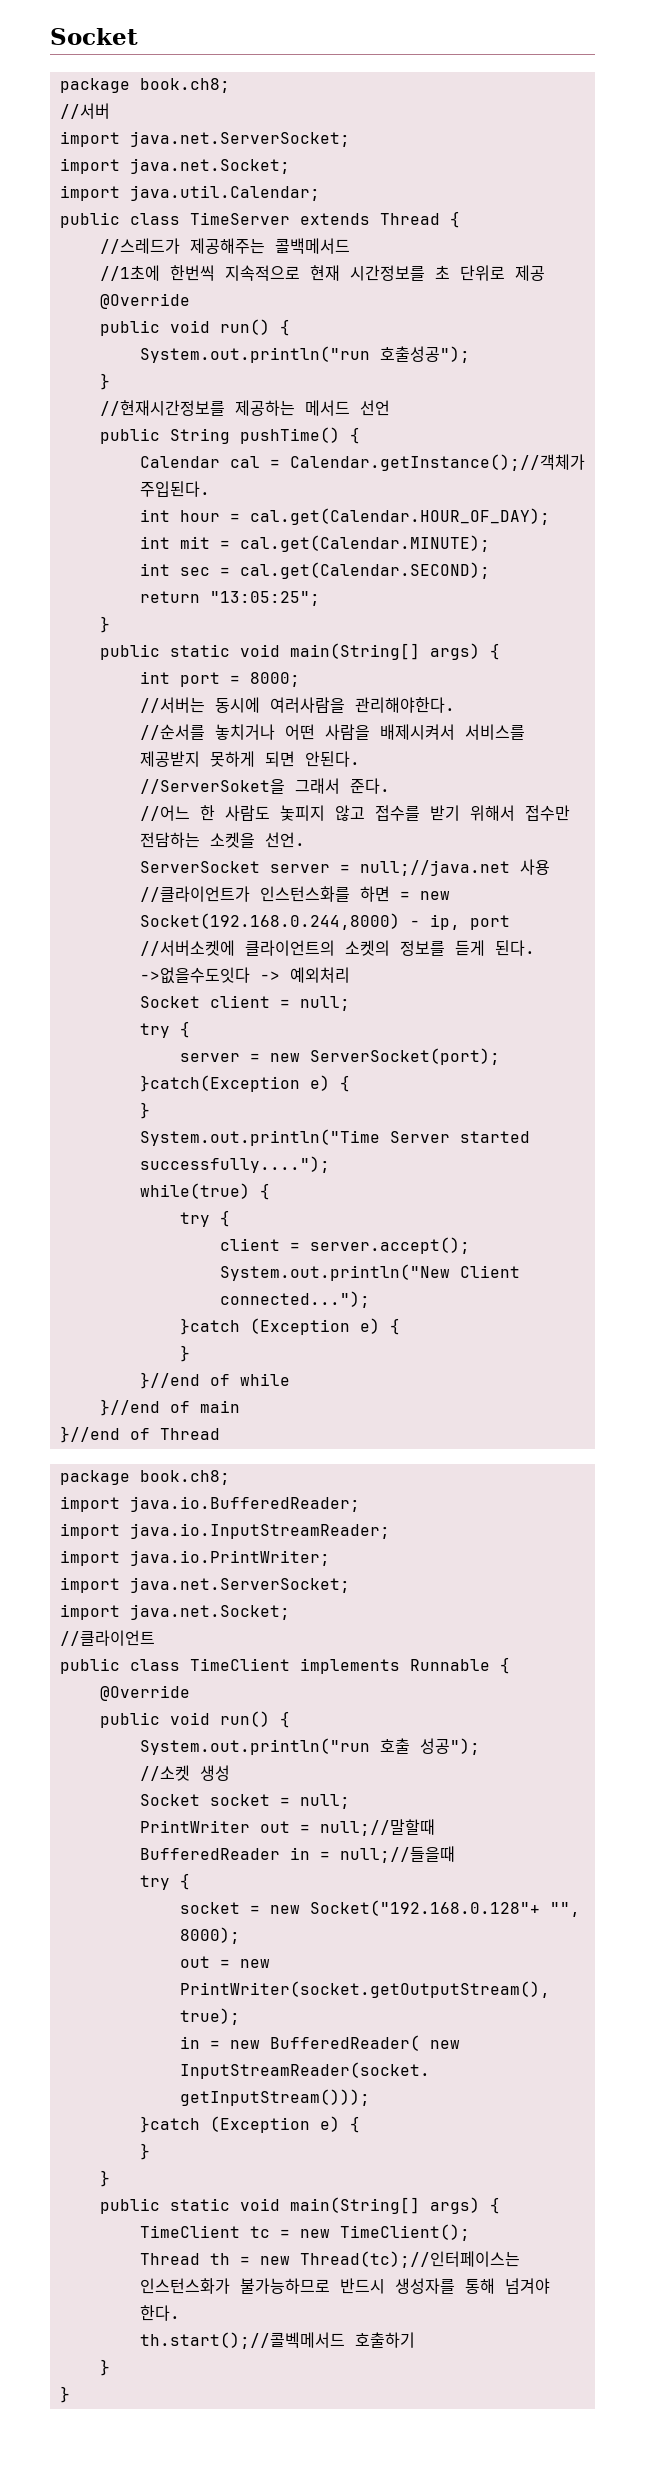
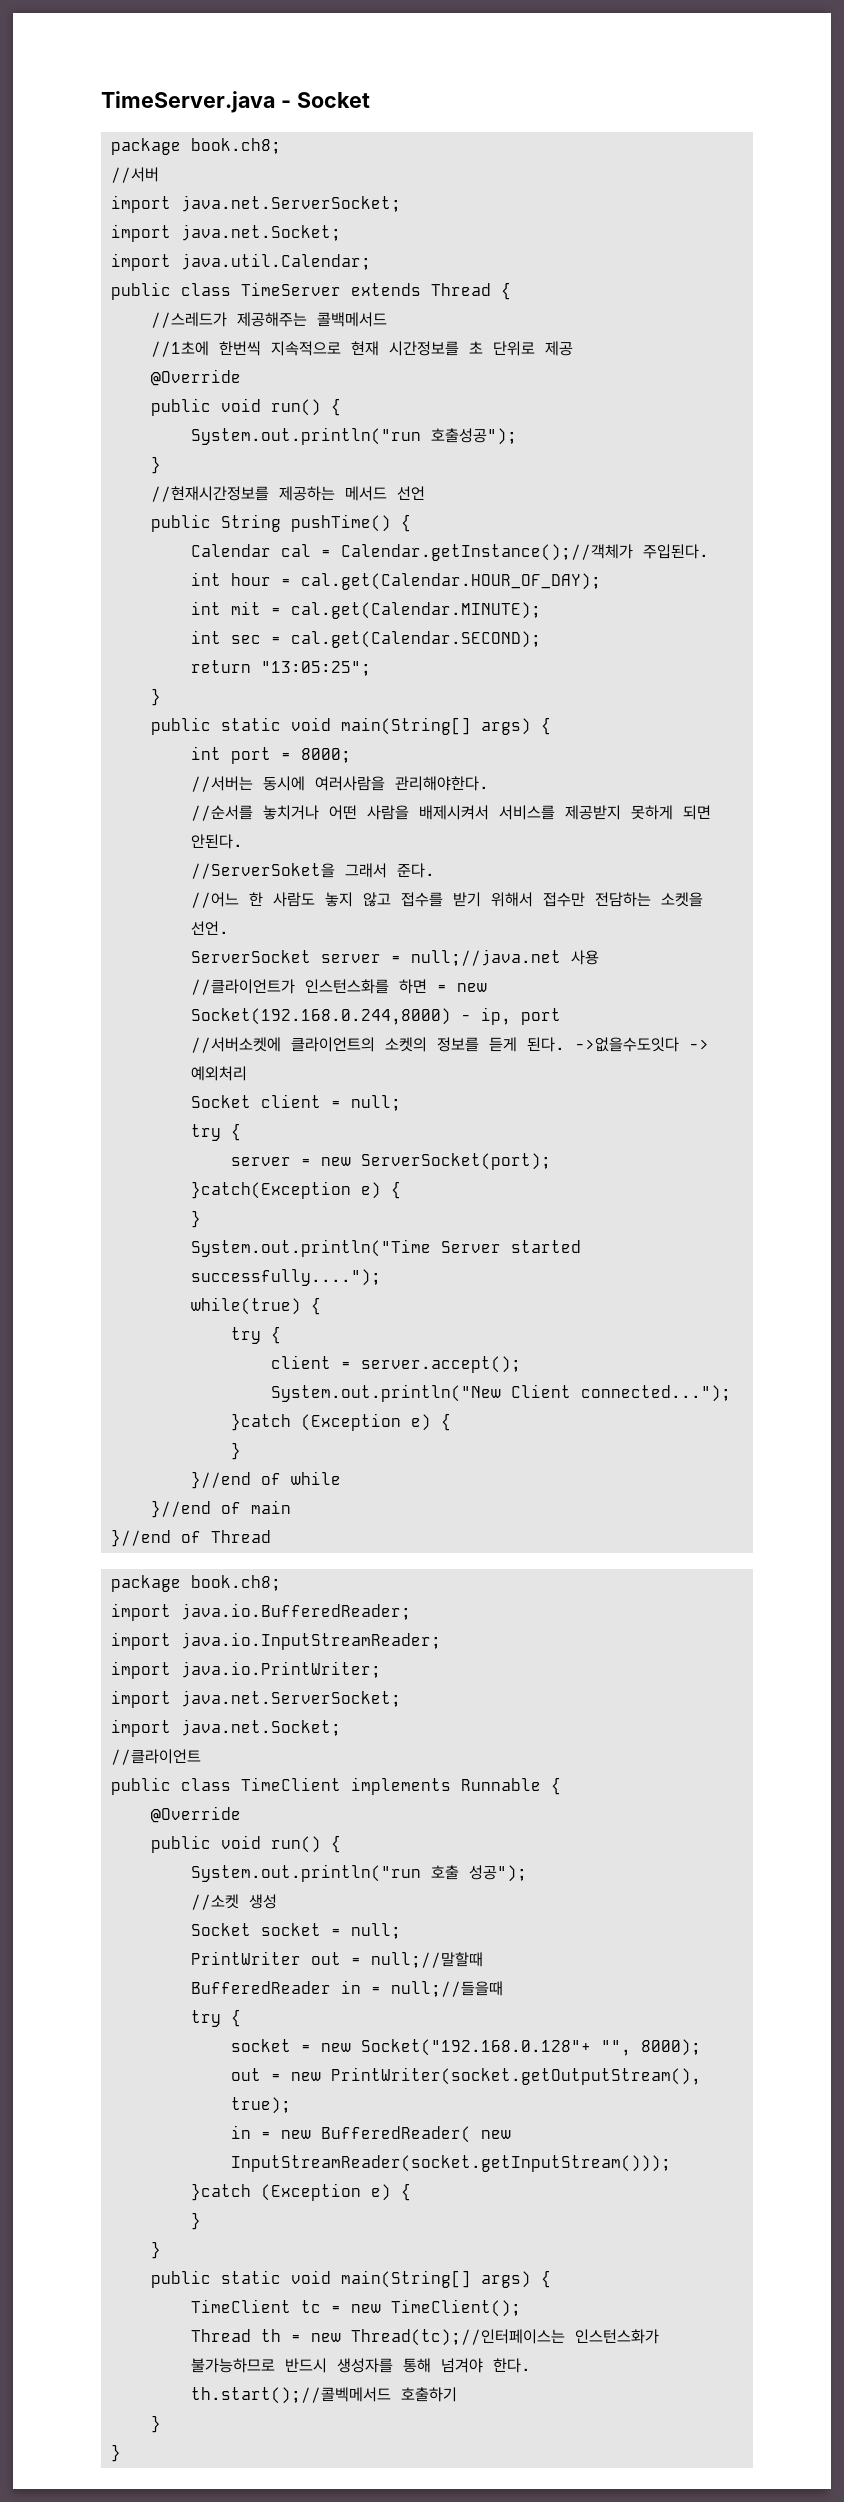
(50, 36) none -> [101,91,291,113] TimeServer.java -
[279,805,325,821] 놏피지 -> [325,892,354,907] 놓지

